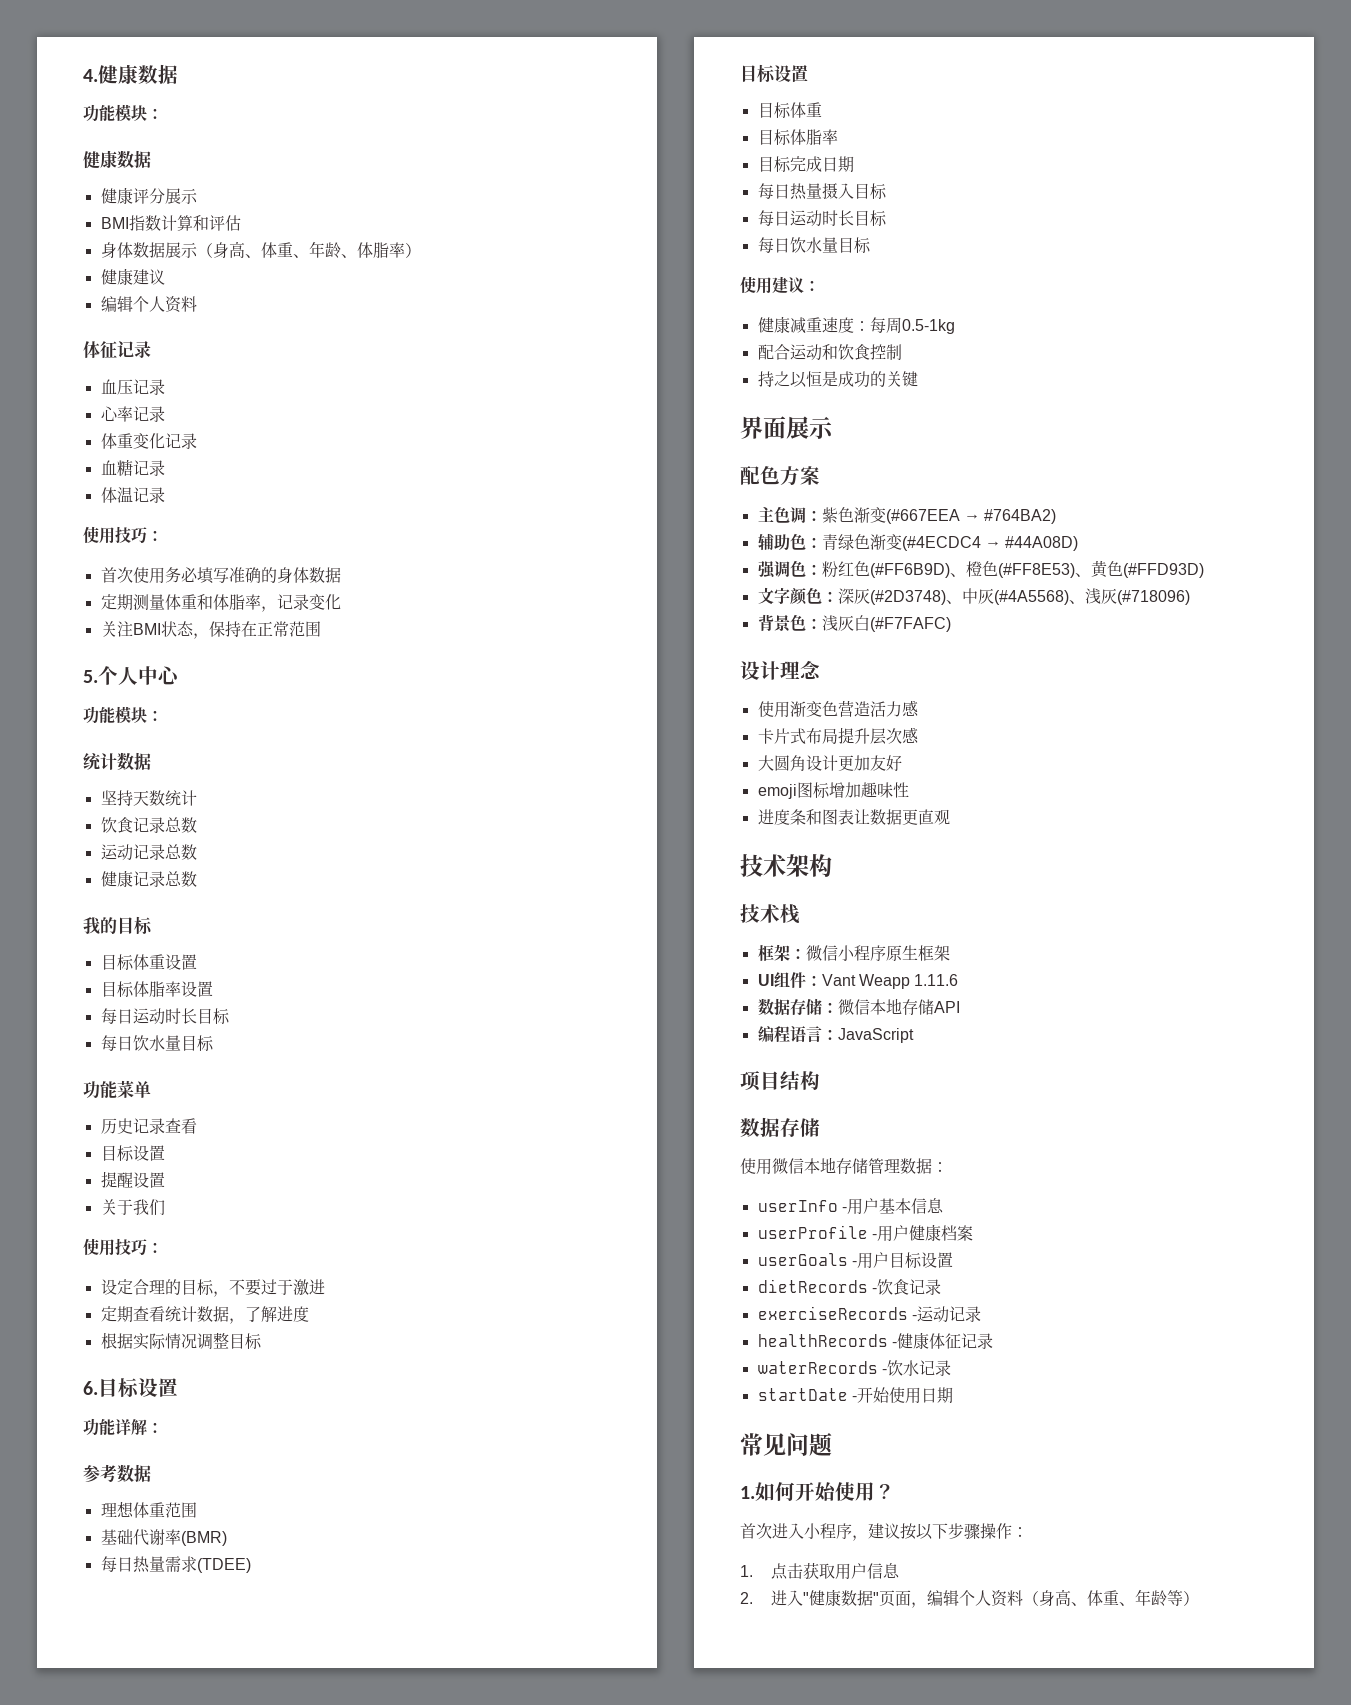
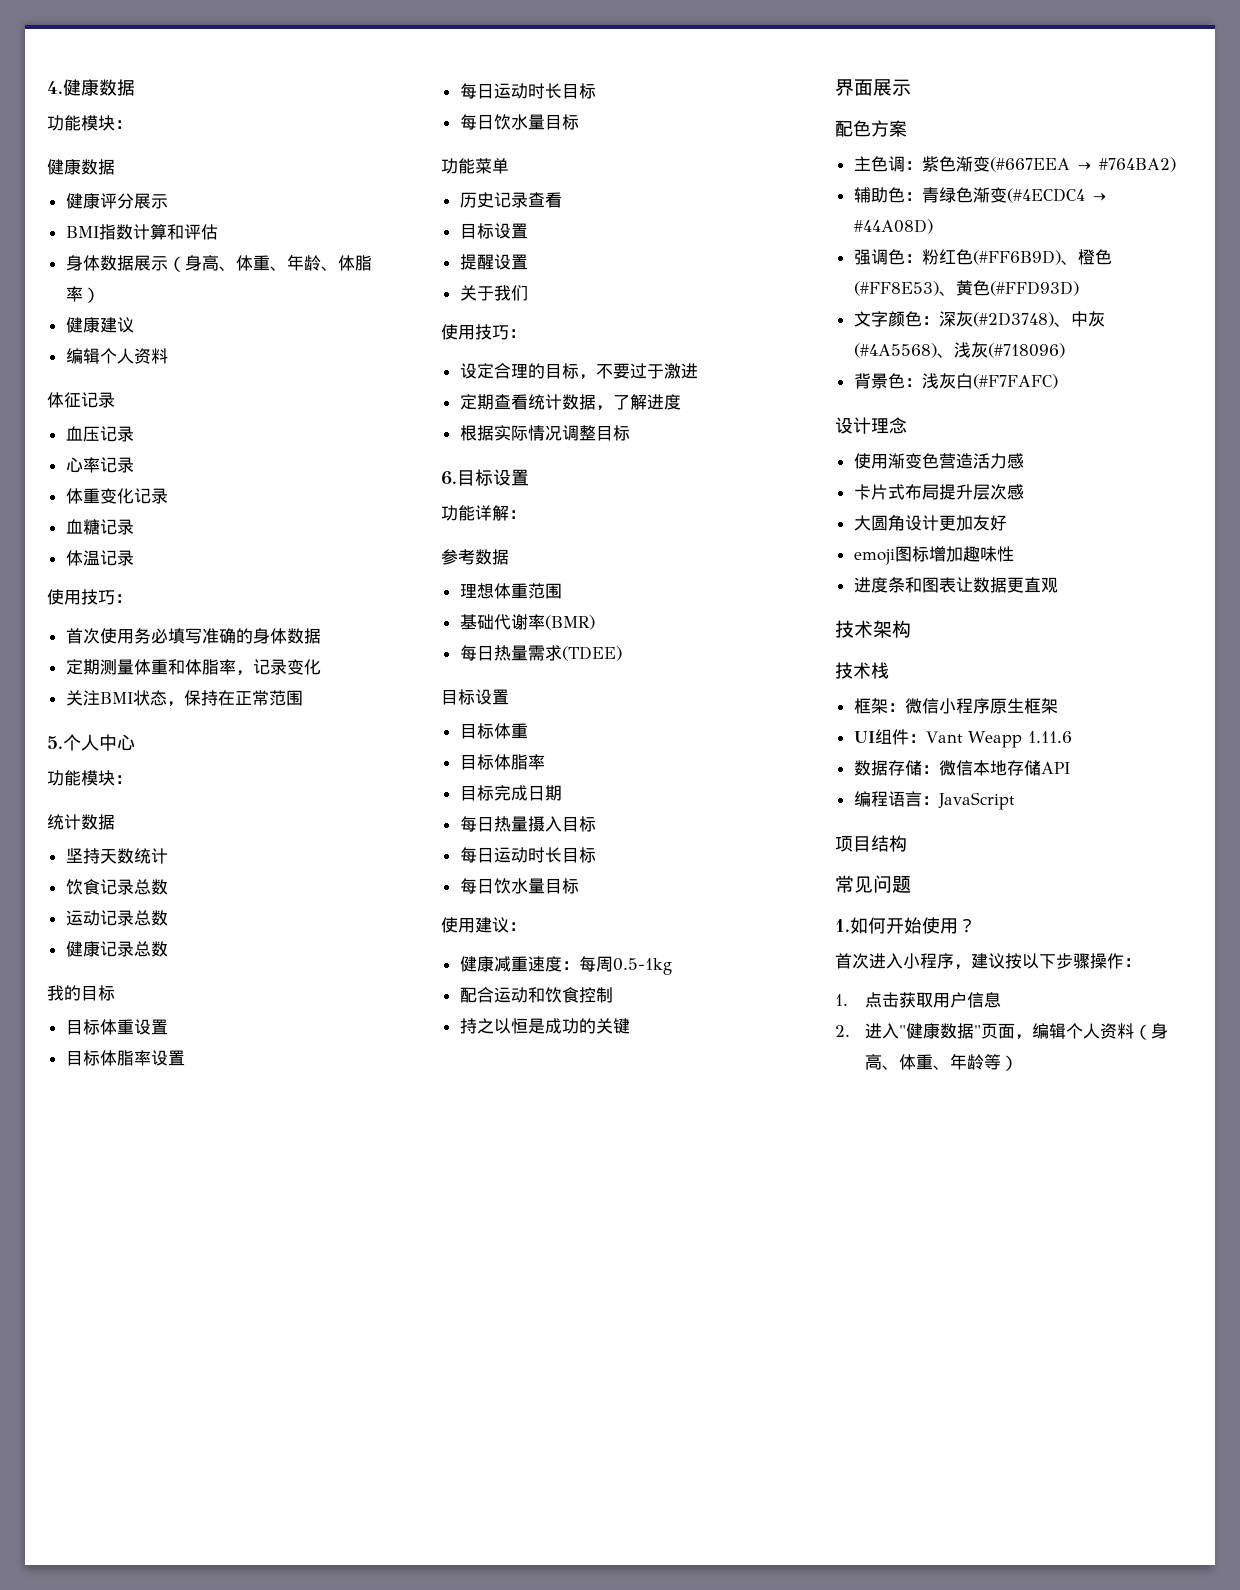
[740,1117,820,1137] [740,1157,948,1175] [757,1198,944,1215] [757,1224,973,1242] [757,1252,953,1269] [757,1279,941,1295] [757,1306,981,1323] [757,1332,993,1349] [757,1360,951,1376] [757,1387,953,1404] // 数据存储 // 使用微信本地存储管理数据： // userInfo -用户基本信息 // userProfile -用户健康档案 // userGoals -用户目标设置 // dietRecords -饮食记录 // exerciseRecords -运动记录 // healthRecords -健康体征记录 // waterRecords -饮水记录 // startDate -开始使用日期 -> (907, 843) none

